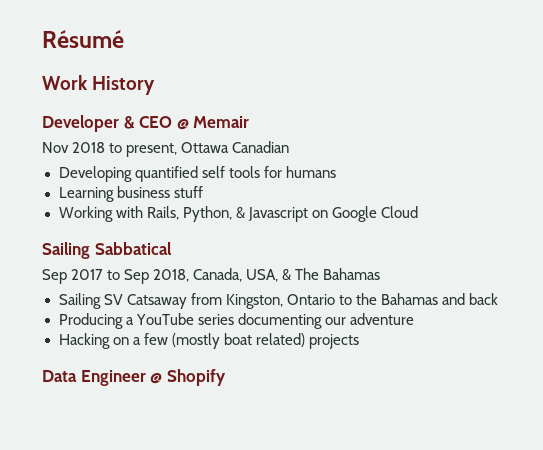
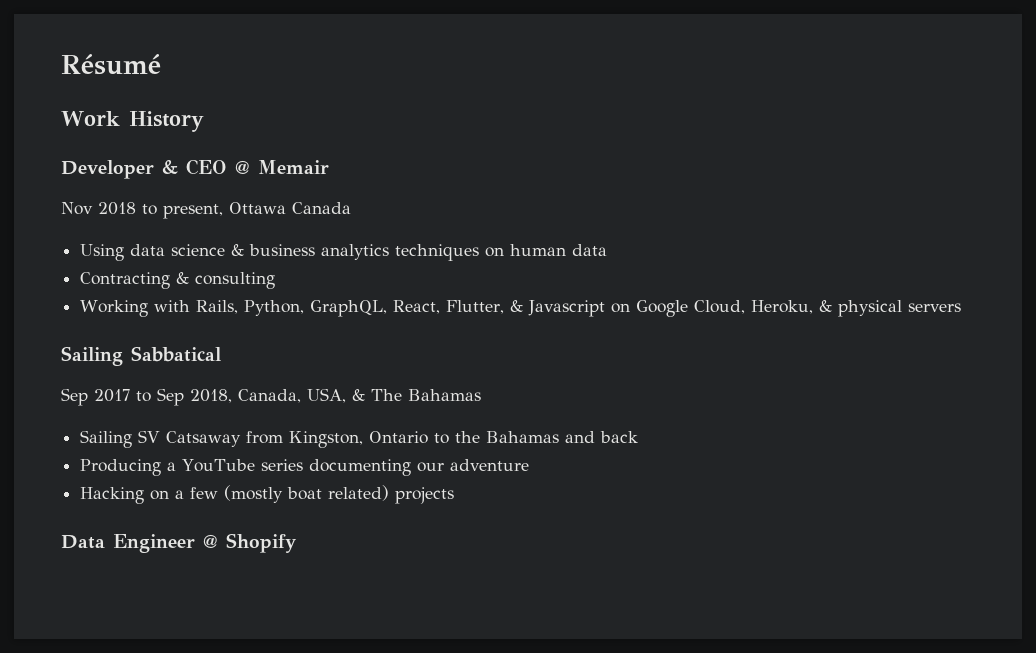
[232,141,290,153] [58,166,336,182] [58,186,203,202] Canadian // Developing quantified self tools for humans // Learning business stuff -> [292,202,351,214] [80,244,608,261] [80,272,276,289] Canada // Using data science & business analytics techniques on human data // Contracting & consulting
(232, 214) none -> [310,300,505,317] GraphQL, React, Flutter,
[380,206,418,218] Cloud -> [694,300,962,317] Cloud, Heroku, & physical servers

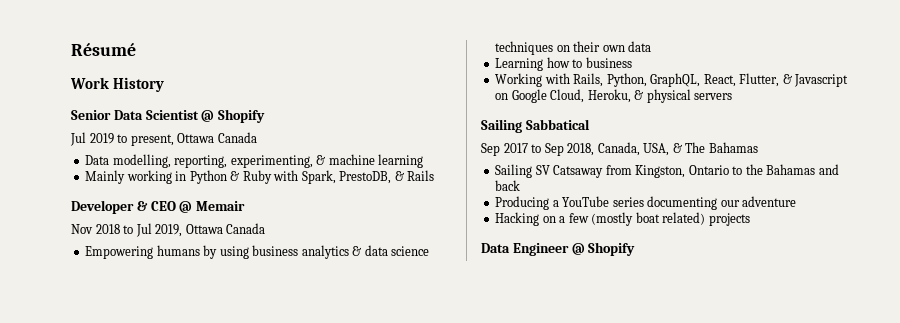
(204, 121) none -> [71,109,266,123] [70,132,257,146] [85,154,424,168] [85,170,435,184] // Senior Data Scientist @ Shopify // Jul 2019 to present, Ottawa Canada // Data modelling, reporting, experimenting, & machine learning // Mainly working in Python & Ruby with Spark, PrestoDB, & Rails
[163,202,351,219] [80,244,608,261] [80,272,276,289] present, Ottawa Canada // Using data science & business analytics techniques on human data // Contracting & consulting -> [135,223,266,237] [85,245,430,259] [495,41,652,55] [495,57,632,71] Jul 2019, Ottawa Canada // Empowering humans by using business analytics & data science techniques on their own data // Learning how to business

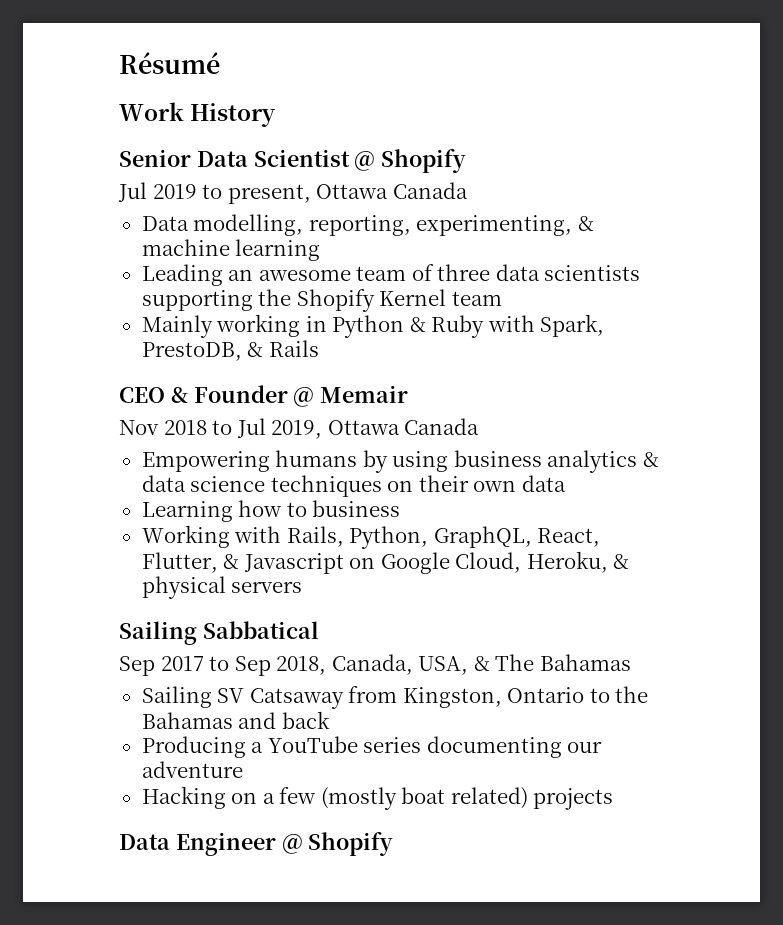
(424, 161) none -> [141,264,641,286] [141,289,502,312] // Leading an awesome team of three data scientists supporting the Shopify Kernel team
[71,200,176,214] Developer & CEO -> [119,385,288,403] CEO & Founder

